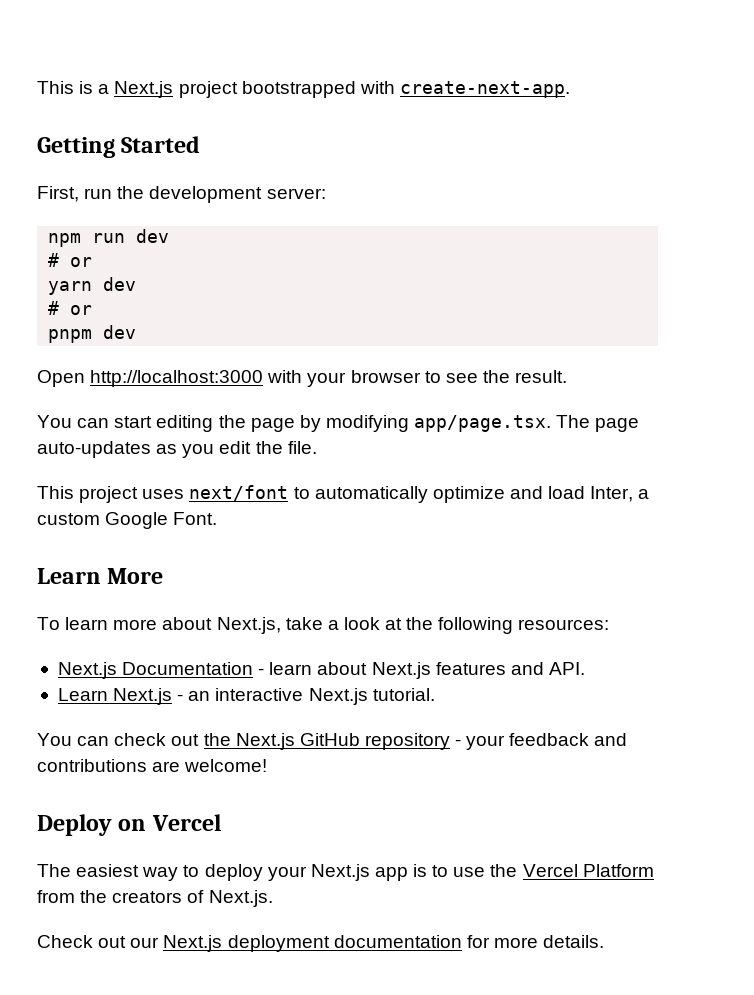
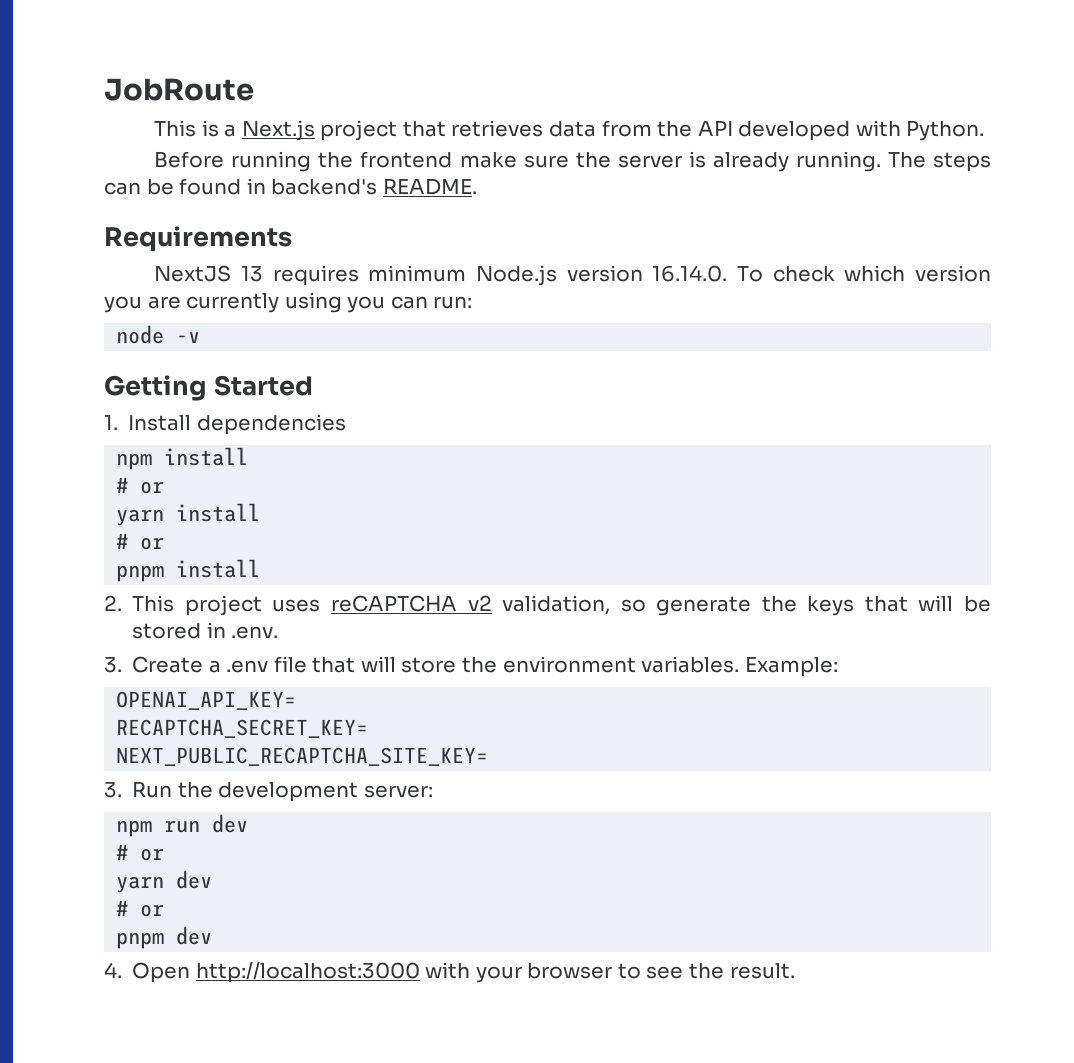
(37, 87) none -> [104,78,254,101] JobRoute //
[241,81,570,98] [37,136,201,158] [37,186,113,202] bootstrapped with create-next-app. // Getting Started // First, run -> [402,120,985,141] [154,151,992,172] [104,178,477,195] [104,226,292,252] [154,265,991,286] [104,292,473,313] [116,325,201,344] [104,375,313,401] [104,414,346,435] [116,447,249,470] [116,477,165,494] [116,503,261,526] [116,533,165,550] [116,559,261,582] [104,595,991,616] [132,622,279,639] [104,656,838,677] [116,691,297,710] [116,719,369,738] [116,747,489,766] [104,781,173,798] that retrieves data from the API developed with Python. // Before running the frontend make sure the server is already running. The steps can be found in backend's README. // Requirements // NextJS 13 requires minimum Node.js version 16.14.0. To check which version you are currently using you can run: // node -v // Getting Started // 1. Install dependencies // npm install // # or // yarn install // # or // pnpm install // 2. This project uses reCAPTCHA v2 validation, so generate the keys that will be stored in .env. // 3. Create a .env file that will store the environment variables. Example: // OPENAI_API_KEY= // RECAPTCHA_SECRET_KEY= // NEXT_PUBLIC_RECAPTCHA_SITE_KEY= // 3. Run
(137, 332) none -> [104,962,122,978] 4.
[37,415,640,432] [37,441,317,458] [37,485,650,503] [37,512,218,529] [37,568,164,584] [37,617,610,634] [57,662,585,679] [57,688,435,705] [37,733,628,750] [37,759,268,772] [37,814,221,836] [37,864,654,881] [37,890,273,907] [37,935,605,952] // You can start editing the page by modifying app/page.tsx. The page auto-updates as you edit the file. // This project uses next/font to automatically optimize and load Inter, a custom Google Font. // Learn More // To learn more about Next.js, take a look at the following resources: // Next.js Documentation - learn about Next.js features and API. // Learn Next.js - an interactive Next.js tutorial. // You can check out the Next.js GitHub repository - your feedback and contributions are welcome! // Deploy on Vercel // The easiest way to deploy your Next.js app is to use the Vercel Platform from the creators of Next.js. // Check out our Next.js deployment documentation for more details. -> (795, 971) none

